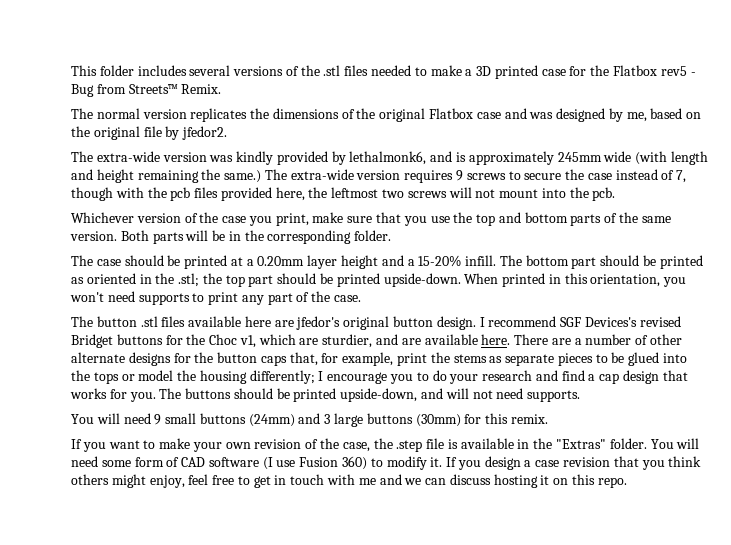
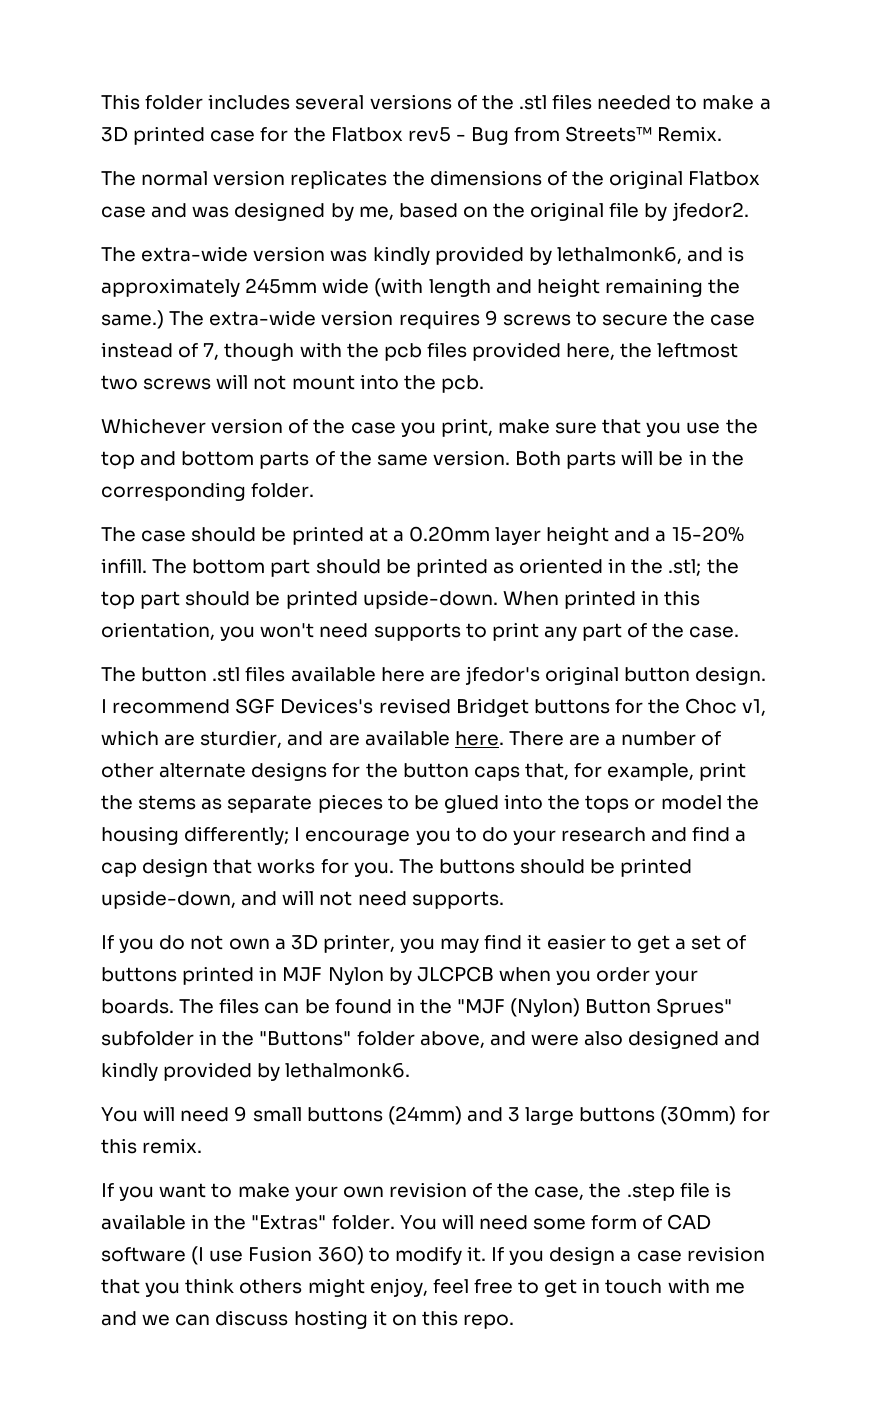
(581, 396) none -> [101,934,747,953] [101,966,699,985] [101,998,733,1017] [101,1030,761,1049] [101,1062,411,1081] // If you do not own a 3D printer, you may find it easier to get a set of buttons printed in MJF Nylon by JLCPCB when you order your boards. The files can be found in the "MJF (Nylon) Button Sprues" subfolder in the "Buttons" folder above, and were also designed and kindly provided by lethalmonk6.

